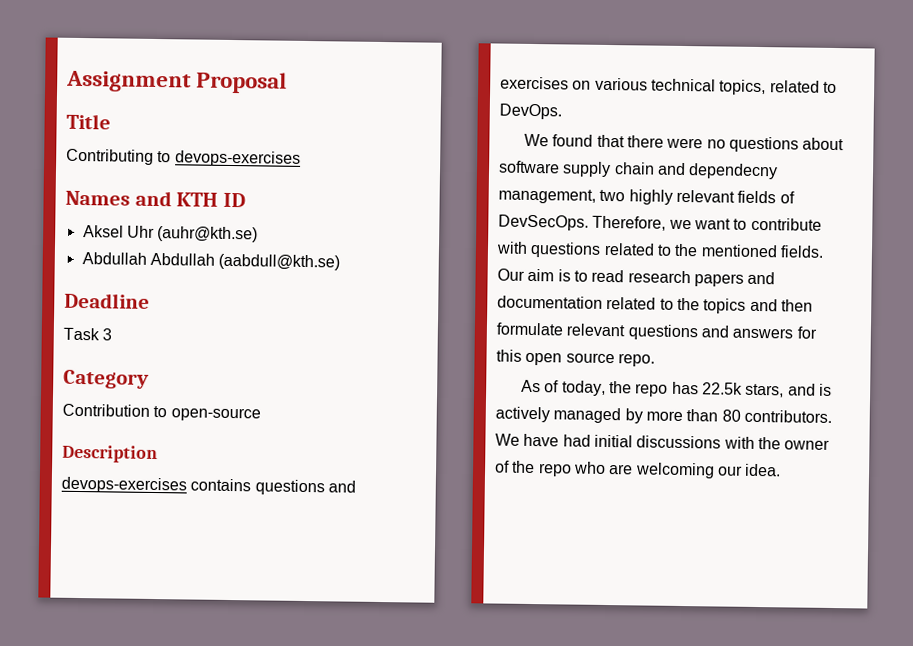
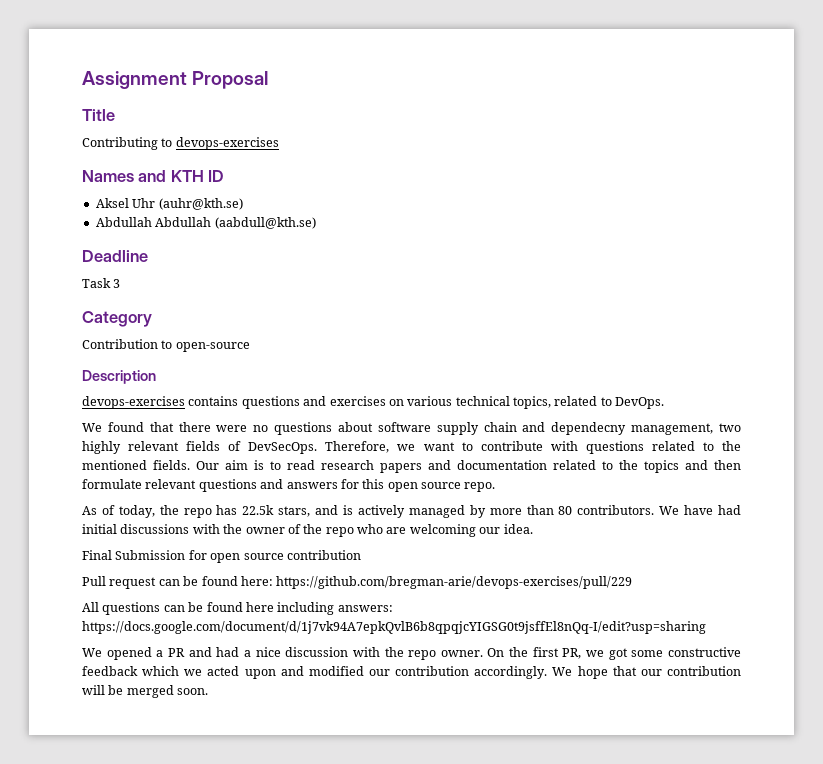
(782, 470) none -> [82,550,361,563] [82,576,633,589] [82,602,393,615] [82,621,706,634] [82,647,741,660] [82,666,741,679] [82,685,209,698] // Final Submission for open source contribution // Pull request can be found here: https://github.com/bregman-arie/devops-exercises/pull/229 // All questions can be found here including answers: https://docs.google.com/document/d/1j7vk94A7epkQvlB6b8qpqjcYIGSG0t9jsffEl8nQq-I/edit?usp=sharing // We opened a PR and had a nice discussion with the repo owner. On the first PR, we got some constructive feedback which we acted upon and modified our contribution accordingly. We hope that our contribution will be merged soon.

